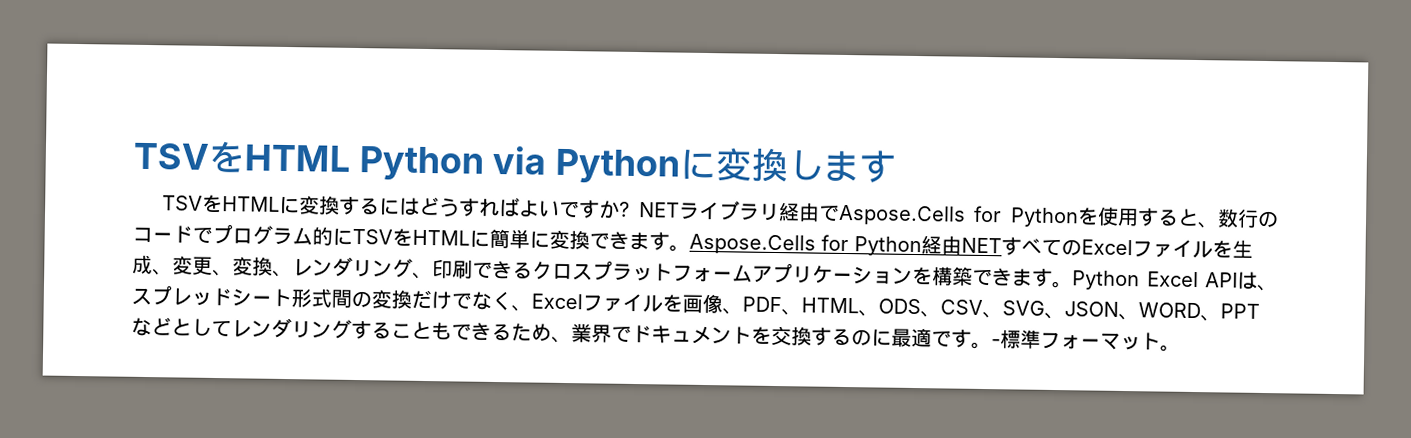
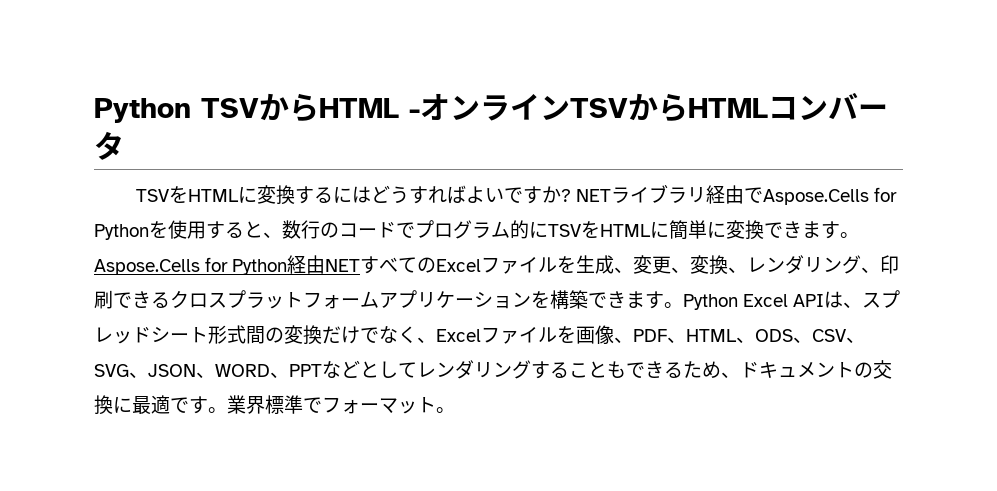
[133,140,897,185] TSVをHTML Python via Pythonに変換します -> [94,93,888,123] [94,131,124,160] Python TSVからHTML -オンラインTSVからHTMLコンバータ
[571,323,632,343] 業界で -> (740, 375) none
[751,325,872,346] を交換するの -> [854,360,892,379] [94,395,113,415] の交換
[991,329,1041,349] -標準 -> [227,395,322,414] 業界標準で

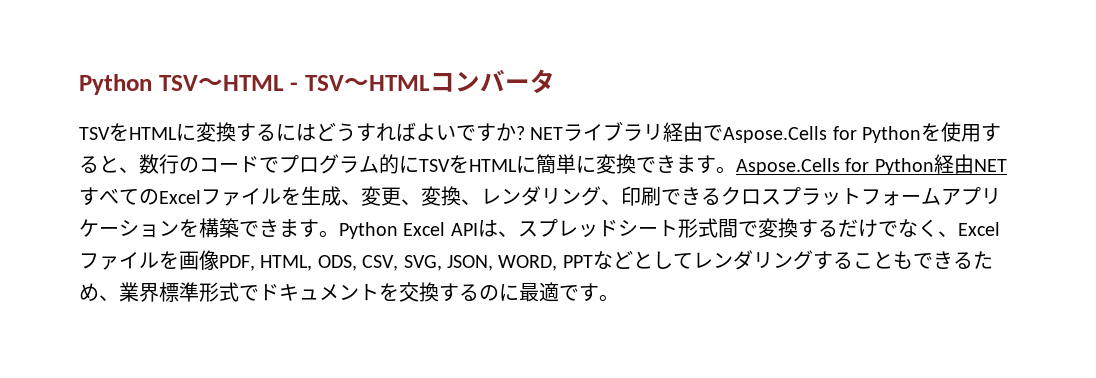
[259,93,319,122] から -> [197,77,223,91] ～
[420,93,688,122] オンラインTSVから -> [304,75,369,91] TSV～
[265,325,322,345] の変換 -> [737,218,838,238] で変換する
[614,329,865,343] [94,364,289,378] 、PDF、HTML、ODS、CSV、SVG、JSON、WORD、 -> [219,255,558,271] PDF, HTML, ODS, CSV, SVG, JSON, WORD,
[740,360,892,379] [94,395,436,415] ドキュメントの交換に最適です。業界標準でフォーマット -> [119,282,599,302] 業界標準形式でドキュメントを交換するのに最適です

